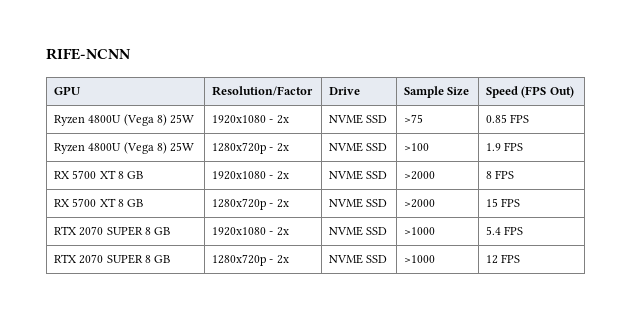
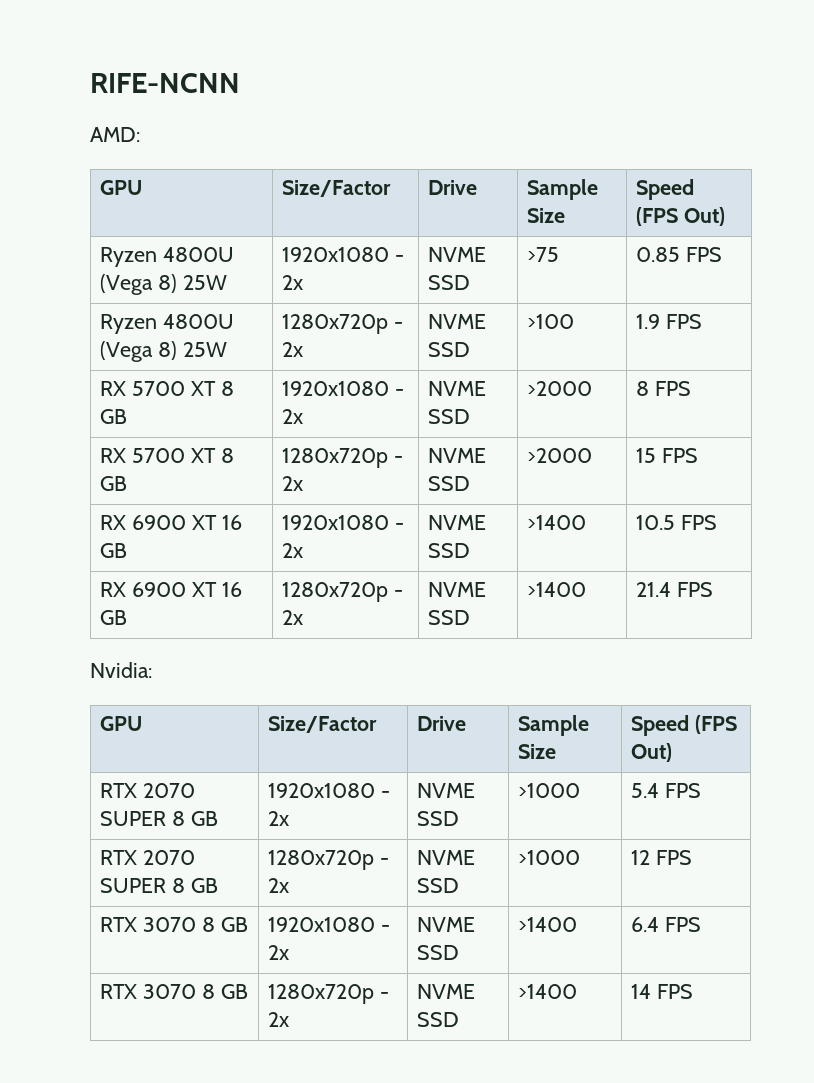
[53,86,81,95] [211,86,313,96] // GPU | Resolution/Factor -> [90,127,140,142] [100,180,143,195] [282,180,392,197] // AMD: // GPU | Size/Factor
(521, 202) none -> [100,515,242,530] [100,543,128,558] [282,515,405,530] [282,543,304,558] [428,515,487,530] [428,543,471,558] [527,515,587,530] [636,515,718,530] [100,582,242,597] [100,610,128,625] [282,582,404,602] [282,610,304,625] [428,582,487,597] [428,610,471,625] [527,582,587,597] [636,582,714,597] [90,662,152,678] [100,716,143,731] [268,716,378,733] [417,716,467,731] [518,715,590,736] [518,744,557,759] [631,715,738,736] [631,743,673,762] // RX 6900 XT 16 GB | 1920x1080 - 2x | NVME SSD | >1400 | 10.5 FPS // RX 6900 XT 16 GB | 1280x720p - 2x | NVME SSD | >1400 | 21.4 FPS // Nvidia: // GPU | Size/Factor | Drive | Sample Size | Speed (FPS Out)
(521, 258) none -> [100,917,248,932] [268,917,391,932] [268,945,290,960] [417,917,476,932] [417,945,460,960] [518,917,578,932] [631,917,702,932] [100,984,248,999] [268,984,390,1004] [268,1012,290,1027] [417,984,476,999] [417,1012,460,1027] [518,984,578,999] [631,984,694,999] // RTX 3070 8 GB | 1920x1080 - 2x | NVME SSD | >1400 | 6.4 FPS // RTX 3070 8 GB | 1280x720p - 2x | NVME SSD | >1400 | 14 FPS

